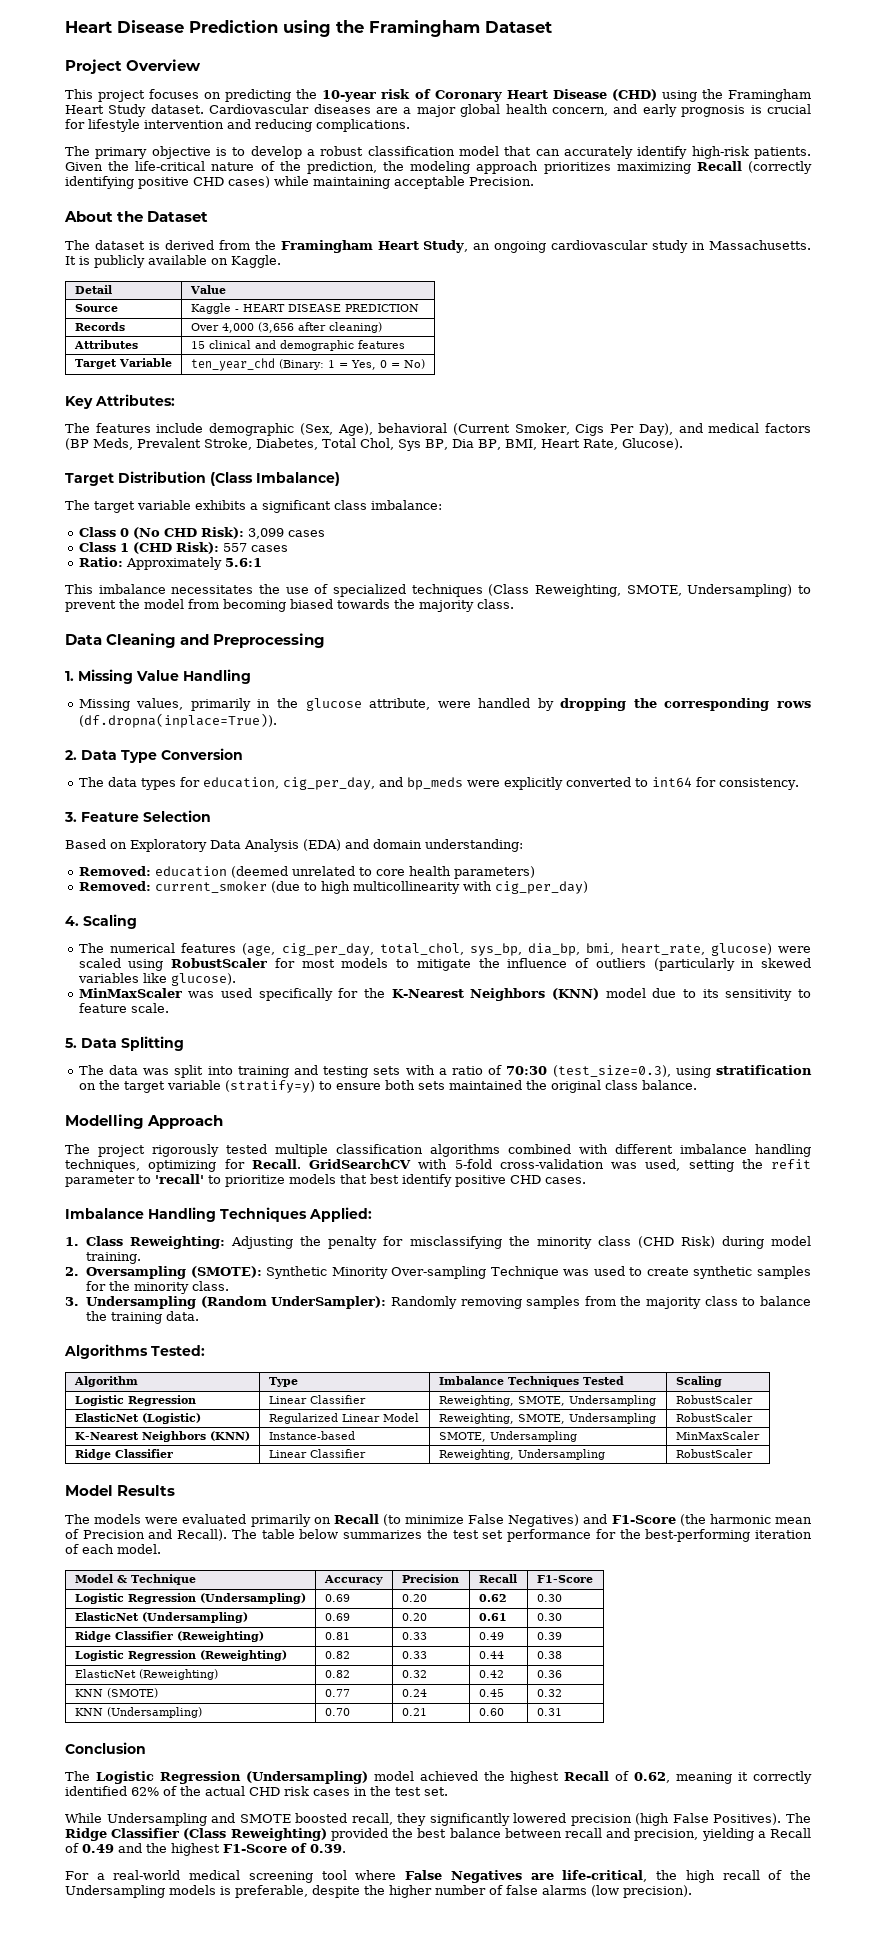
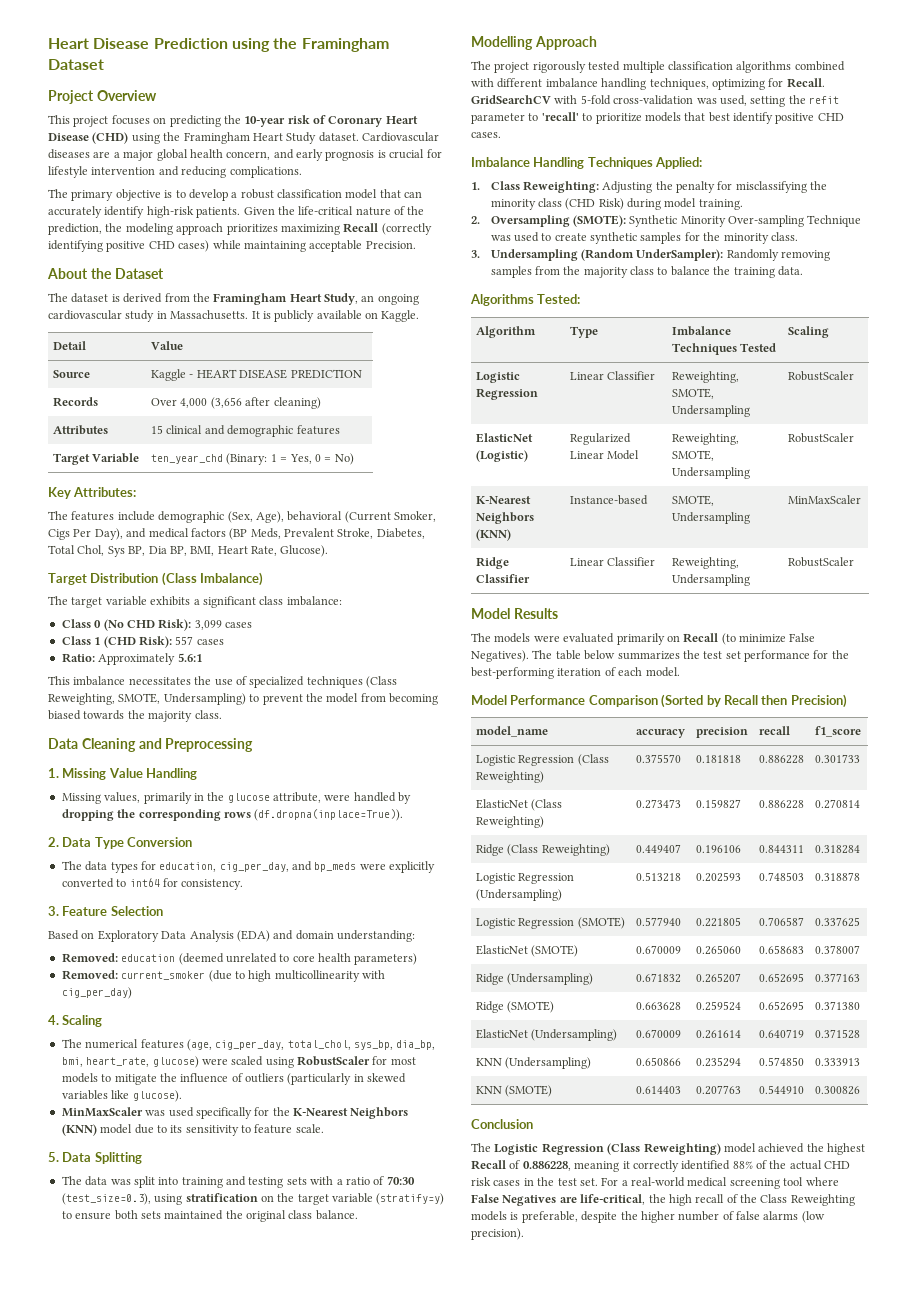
[508,1514,812,1527] [65,1529,228,1541] Negatives) and F1-Score (the harmonic mean of Precision and Recall). -> [471,650,529,662] Negatives).
[74,1574,196,1585] [323,1575,383,1585] [401,1574,459,1583] [478,1574,517,1583] [536,1575,593,1583] [74,1593,306,1604] [324,1594,350,1602] [401,1594,427,1602] [478,1594,507,1602] [536,1594,562,1602] [74,1612,248,1623] [324,1613,350,1621] [401,1613,427,1621] [478,1613,507,1621] [536,1613,562,1621] [74,1631,264,1642] [324,1632,350,1640] [401,1632,427,1640] [478,1632,504,1640] [536,1632,562,1640] [74,1650,287,1661] [324,1651,350,1659] [401,1651,427,1659] [478,1651,504,1659] [536,1651,562,1659] [74,1669,218,1680] [324,1670,350,1678] [401,1670,427,1678] [478,1670,504,1678] [536,1670,562,1678] [74,1688,158,1698] [324,1689,350,1697] [401,1689,427,1697] [478,1689,504,1697] [536,1689,562,1697] [74,1707,202,1718] [324,1708,350,1716] [401,1708,427,1716] [478,1708,504,1716] [536,1708,562,1716] // Model & Technique | Accuracy | Precision | Recall | F1-Score // Logistic Regression (Undersampling) | 0.69 | 0.20 | 0.62 | 0.30 // ElasticNet (Undersampling) | 0.69 | 0.20 | 0.61 | 0.30 // Ridge Classifier (Reweighting) | 0.81 | 0.33 | 0.49 | 0.39 // Logistic Regression (Reweighting) | 0.82 | 0.33 | 0.44 | 0.38 // ElasticNet (Reweighting) | 0.82 | 0.32 | 0.42 | 0.36 // KNN (SMOTE) | 0.77 | 0.24 | 0.45 | 0.32 // KNN (Undersampling) | 0.70 | 0.21 | 0.60 | 0.31 -> [471,694,847,708] [476,726,549,737] [636,729,686,738] [696,727,749,738] [759,726,791,735] [815,726,862,737] [476,754,609,766] [476,771,545,783] [636,754,682,763] [696,755,742,763] [759,755,805,764] [815,754,861,763] [476,799,563,811] [476,816,545,828] [636,799,682,809] [696,799,742,809] [759,800,805,809] [815,799,861,809] [476,844,610,856] [636,844,682,853] [696,845,742,853] [759,845,805,853] [815,845,861,854] [476,873,575,884] [476,889,563,901] [636,872,682,882] [696,872,742,882] [759,872,805,881] [815,872,861,881] [476,917,625,929] [636,917,682,926] [696,917,742,927] [759,917,805,926] [815,917,861,927] [476,945,579,957] [636,945,682,954] [696,945,742,955] [759,945,805,954] [815,945,861,954] [476,973,594,985] [636,973,682,983] [696,973,742,983] [759,973,805,983] [815,973,861,982] [476,1001,555,1013] [636,1002,682,1011] [696,1001,742,1011] [759,1001,805,1011] [815,1001,861,1010] [476,1029,618,1041] [636,1029,682,1038] [696,1030,742,1039] [759,1029,805,1038] [815,1029,861,1039] [476,1057,592,1069] [636,1057,682,1066] [696,1057,742,1067] [759,1057,805,1066] [815,1058,861,1066] [476,1085,553,1097] [636,1086,682,1094] [696,1085,742,1095] [759,1085,805,1094] [815,1086,861,1095] // Model Performance Comparison (Sorted by Recall then Precision) // model_name | accuracy | precision | recall | f1_score // Logistic Regression (Class Reweighting) | 0.375570 | 0.181818 | 0.886228 | 0.301733 // ElasticNet (Class Reweighting) | 0.273473 | 0.159827 | 0.886228 | 0.270814 // Ridge (Class Reweighting) | 0.449407 | 0.196106 | 0.844311 | 0.318284 // Logistic Regression (Undersampling) | 0.513218 | 0.202593 | 0.748503 | 0.318878 // Logistic Regression (SMOTE) | 0.577940 | 0.221805 | 0.706587 | 0.337625 // ElasticNet (SMOTE) | 0.670009 | 0.265060 | 0.658683 | 0.378007 // Ridge (Undersampling) | 0.671832 | 0.265207 | 0.652695 | 0.377163 // Ridge (SMOTE) | 0.663628 | 0.259524 | 0.652695 | 0.371380 // ElasticNet (Undersampling) | 0.670009 | 0.261614 | 0.640719 | 0.371528 // KNN (Undersampling) | 0.650866 | 0.235294 | 0.574850 | 0.333913 // KNN (SMOTE) | 0.614403 | 0.207763 | 0.544910 | 0.300826
[245,1771,368,1784] (Undersampling) -> [607,1143,721,1155] (Class Reweighting)
[634,1772,671,1783] 0.62, -> [522,1161,571,1171] 0.886228,
[131,1787,159,1796] 62% -> [732,1161,753,1169] 88%
[65,1813,812,1826] [65,1828,811,1841] [65,1843,346,1856] // While Undersampling and SMOTE boosted recall, they significantly lowered precision (high False Positives). The Ridge Classifier (Class Reweighting) provided the best balance between recall and precision, yielding a Recall of 0.49 and the highest F1-Score of 0.39. // -> (598, 1182) none
[65,1885,165,1898] Undersampling -> [760,1194,855,1206] Class Reweighting

